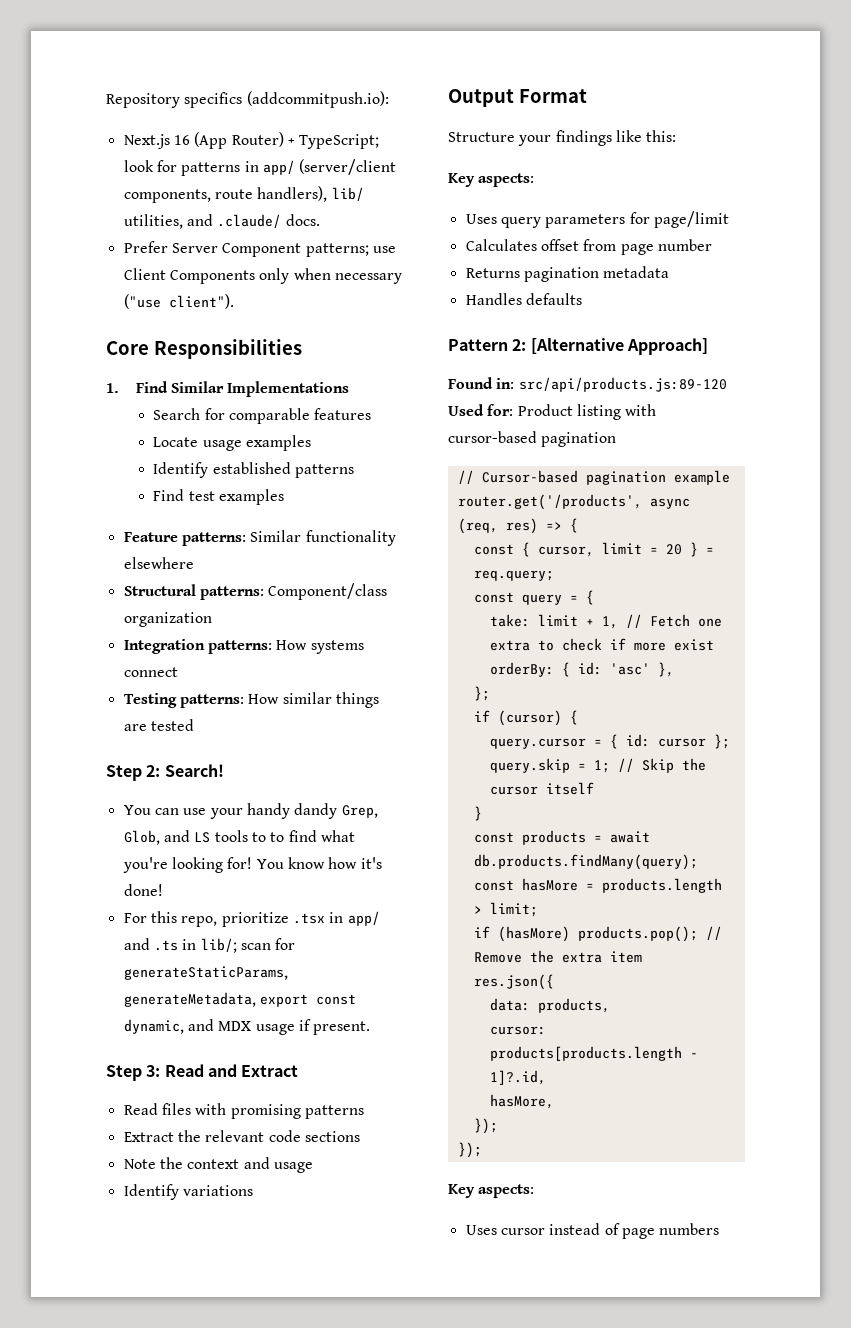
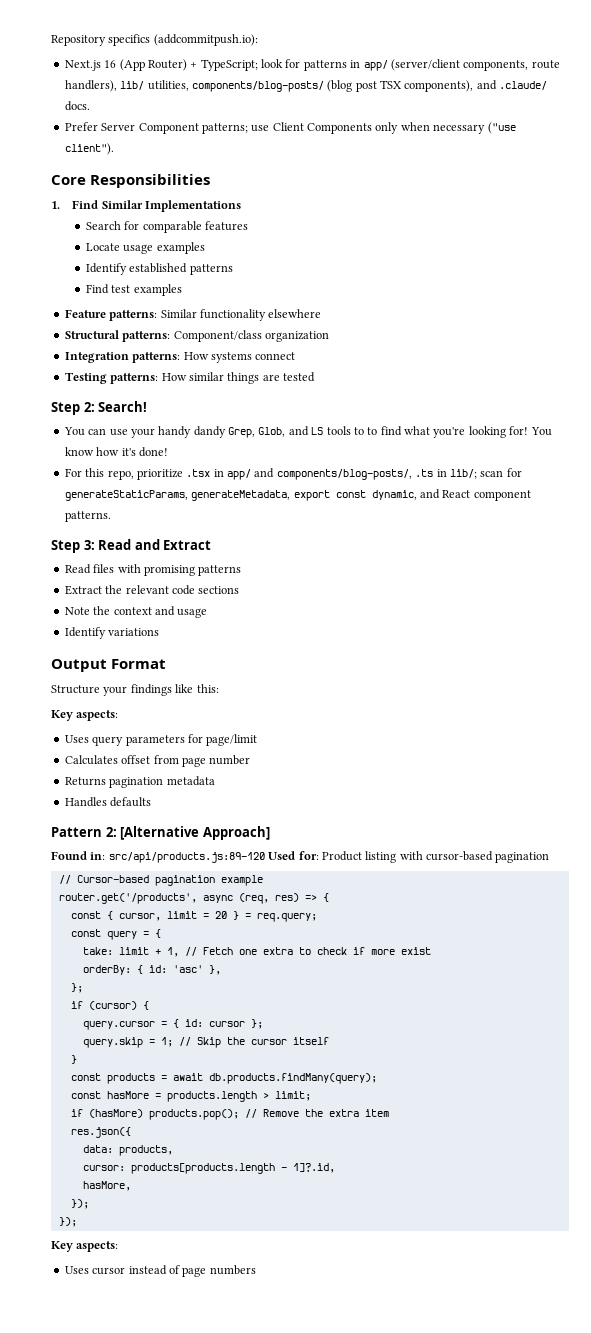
(183, 221) none -> [191,80,474,92] components/blog-posts/ (blog post TSX components),
(150, 944) none -> [276,469,412,480] components/blog-posts/,
[218,1019,371,1035] MDX usage if present. -> [442,490,531,501] [64,511,111,522] React component patterns.

